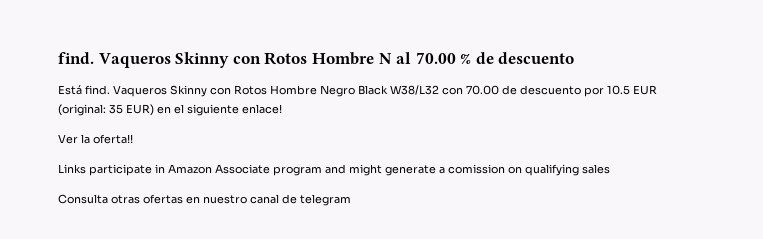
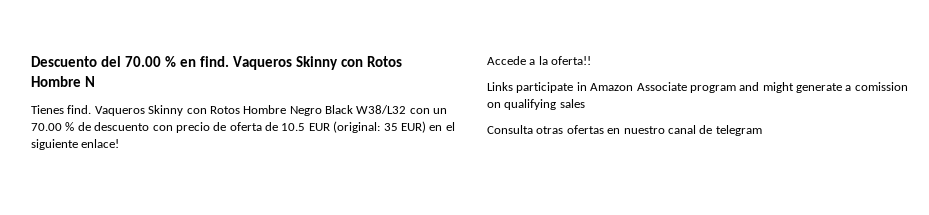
(58, 58) none -> [31,56,197,67] Descuento del 70.00 % en
[396,52,575,64] [58,85,82,95] al 70.00 % de descuento // Está -> [31,105,64,114] // Tienes
[466,85,604,97] 70.00 de descuento por -> [433,108,448,114] [31,122,278,133] un 70.00 % de descuento con precio de oferta de
[58,134,78,144] Ver -> [487,56,536,65] Accede a

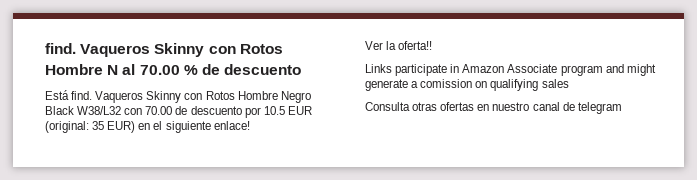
[31,56,197,67] Descuento del 70.00 % en -> (45, 48) none
[31,105,64,114] // Tienes -> [122,64,302,75] [45,90,69,100] al 70.00 % de descuento // Está
[433,108,448,114] [31,122,278,133] un 70.00 % de descuento con precio de oferta de -> [145,106,261,118] 70.00 de descuento por
[487,56,536,65] Accede a -> [365,41,383,50] Ver

